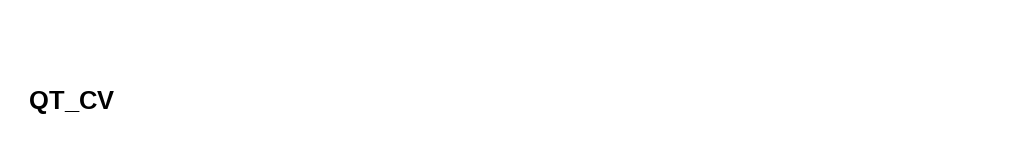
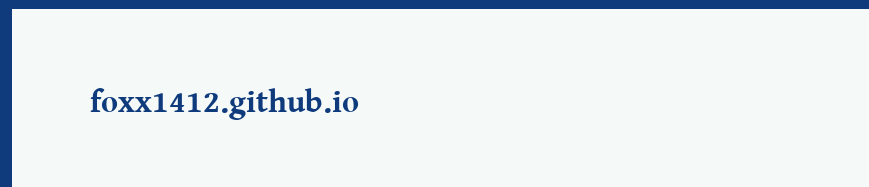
[29,91,114,114] QT_CV -> [90,88,359,120] foxx1412.github.io

